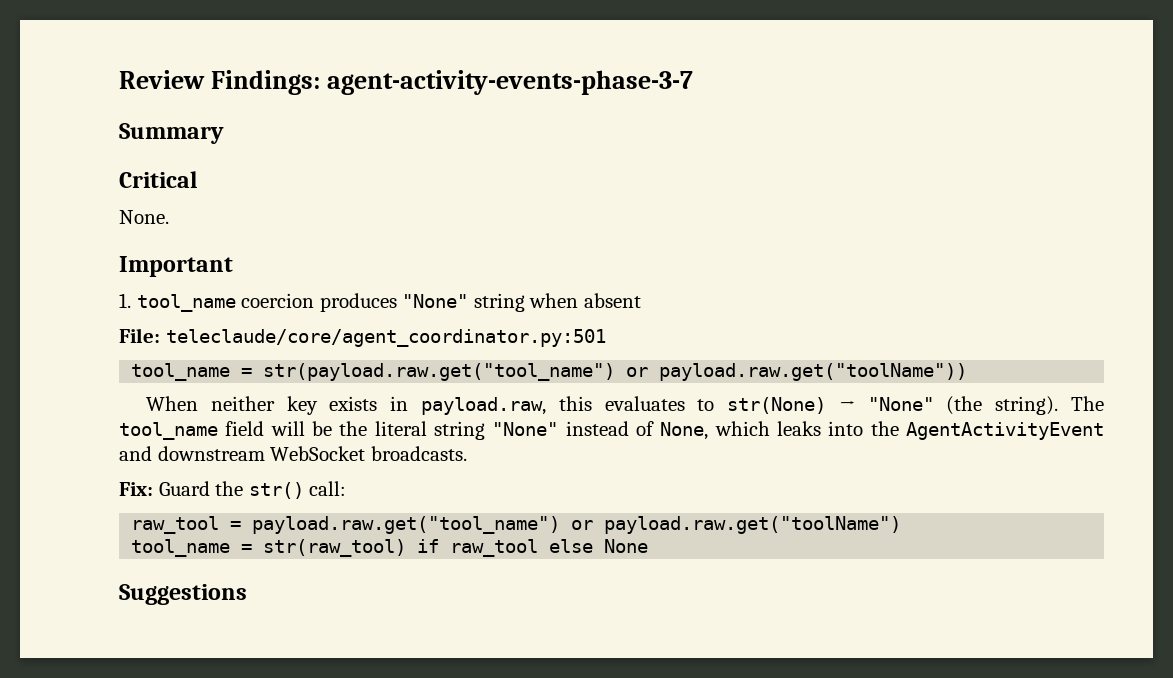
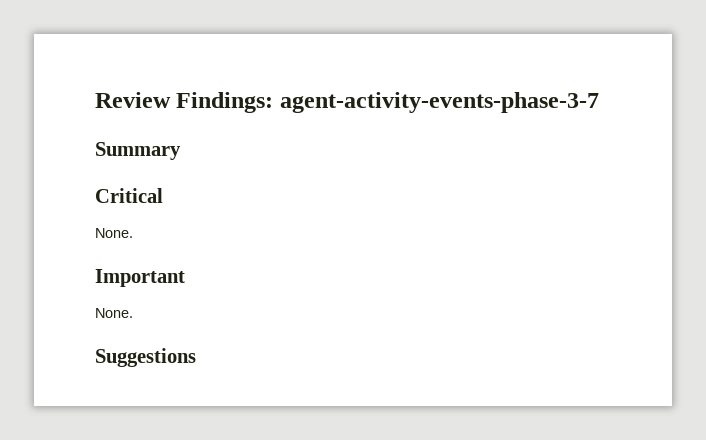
[119,293,641,312] [119,328,606,347] [131,363,968,381] [146,396,1104,415] [119,421,1105,440] [119,446,467,461] [119,481,347,499] [131,516,902,534] [131,539,649,557] 1. tool_name coercion produces "None" string when absent // File: teleclaude/core/agent_coordinator.py:501 // tool_name = str(payload.raw.get("tool_name") or payload.raw.get("toolName")) // When neither key exists in payload.raw, this evaluates to str(None) → "None" (the string). The tool_name field will be the literal string "None" instead of None, which leaks into the AgentActivityEvent and downstream WebSocket broadcasts. // Fix: Guard the str() call: // raw_tool = payload.raw.get("tool_name") or payload.raw.get("toolName") // tool_name = str(raw_tool) if raw_tool else None -> [95,308,133,318] None.

